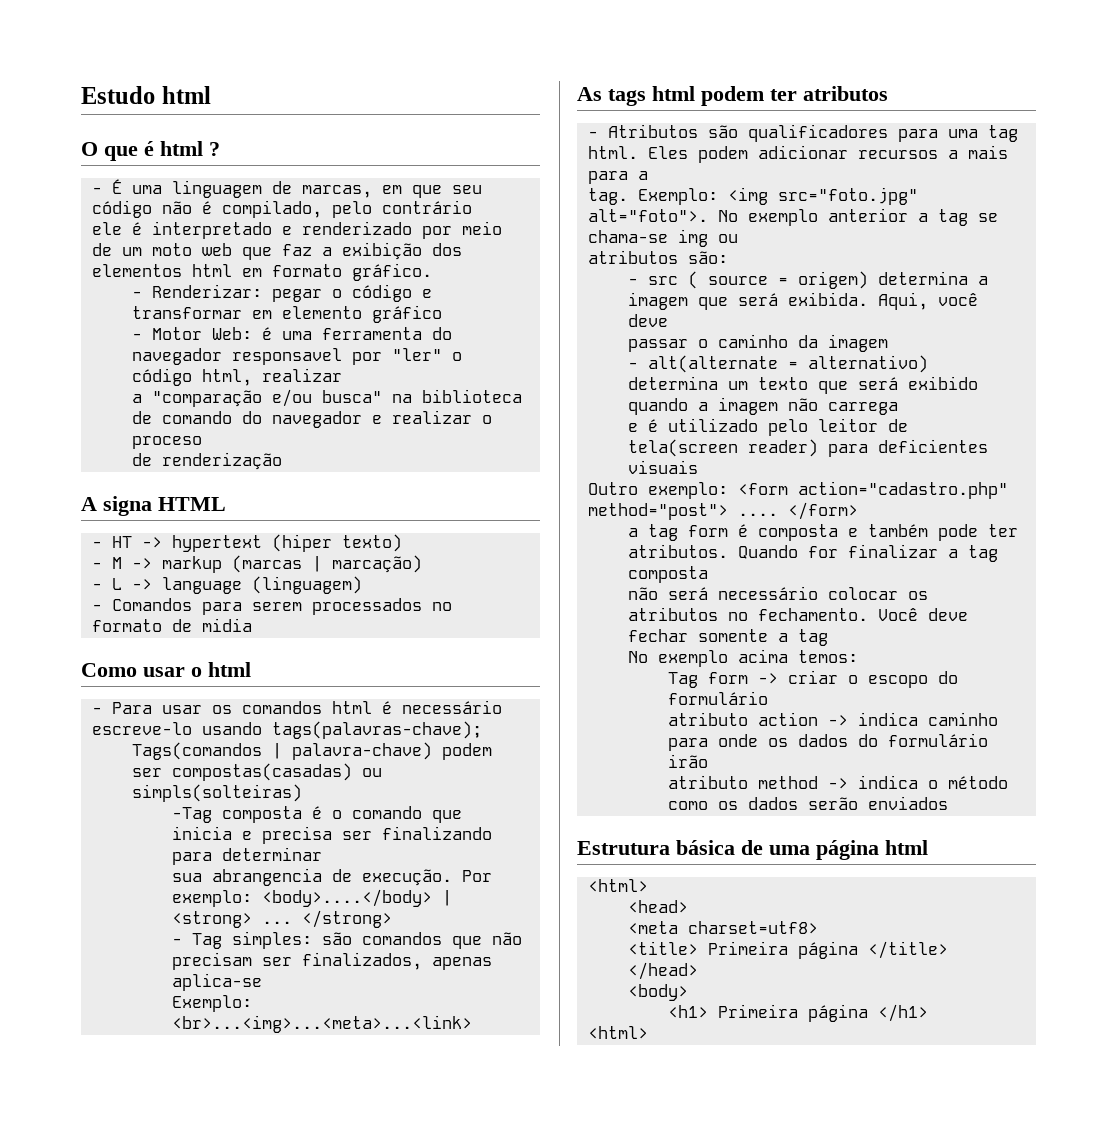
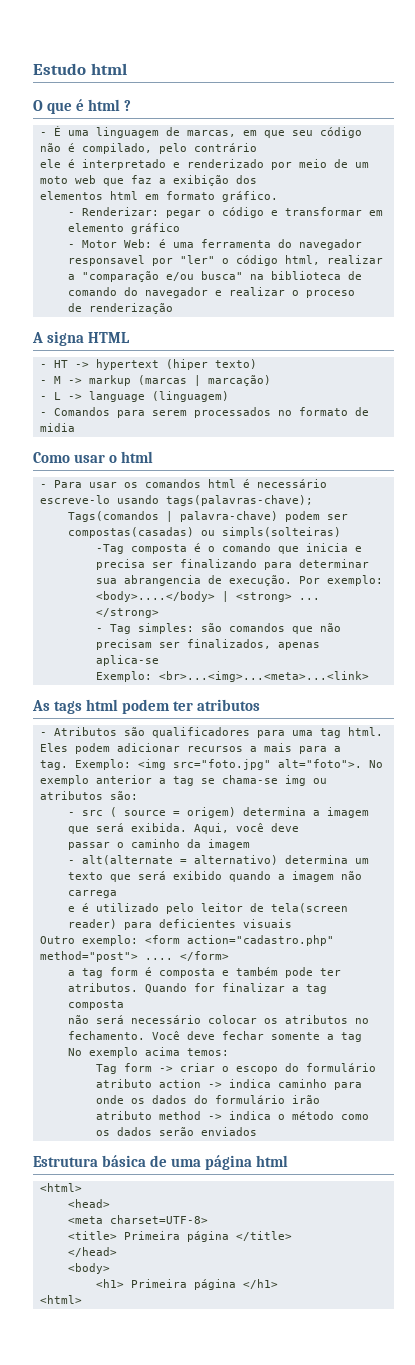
[687,921,818,934] charset=utf8> -> [110,1215,209,1224] charset=UTF-8>

